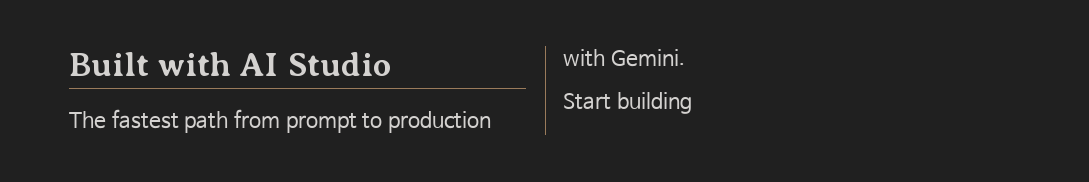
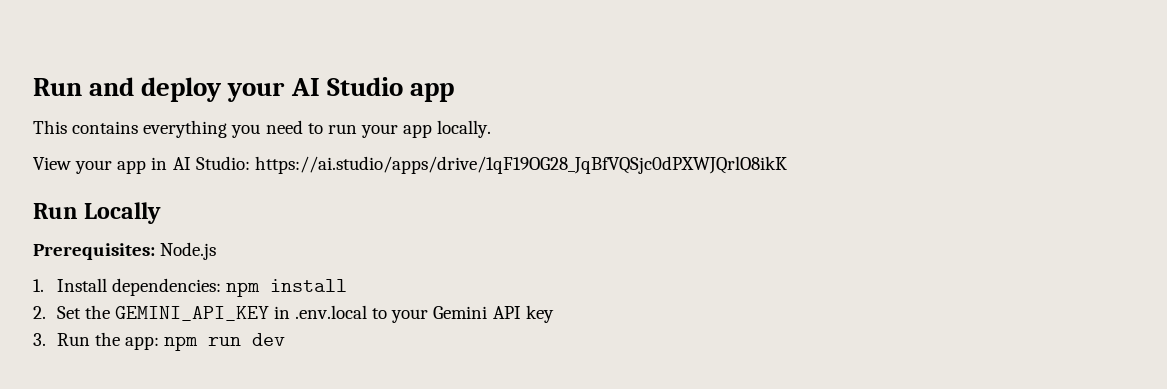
[69,52,391,76] [69,109,491,133] [563,49,685,67] [563,92,692,114] Built with AI Studio // The fastest path from prompt to production with Gemini. // Start building -> [33,77,454,102] [33,120,492,138] [33,156,787,174] [33,202,162,224] [33,242,217,260] [33,278,347,297] [33,305,554,323] [33,332,285,351] Run and deploy your AI Studio app // This contains everything you need to run your app locally. // View your app in AI Studio: https://ai.studio/apps/drive/1qF19OG28_JqBfVQSjc0dPXWJQrlO8ikK // Run Locally // Prerequisites: Node.js // 1. Install dependencies: npm install // 2. Set the GEMINI_API_KEY in .env.local to your Gemini API key // 3. Run the app: npm run dev

